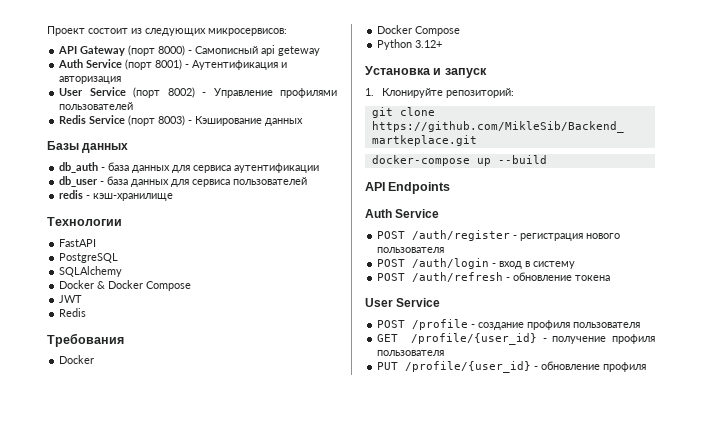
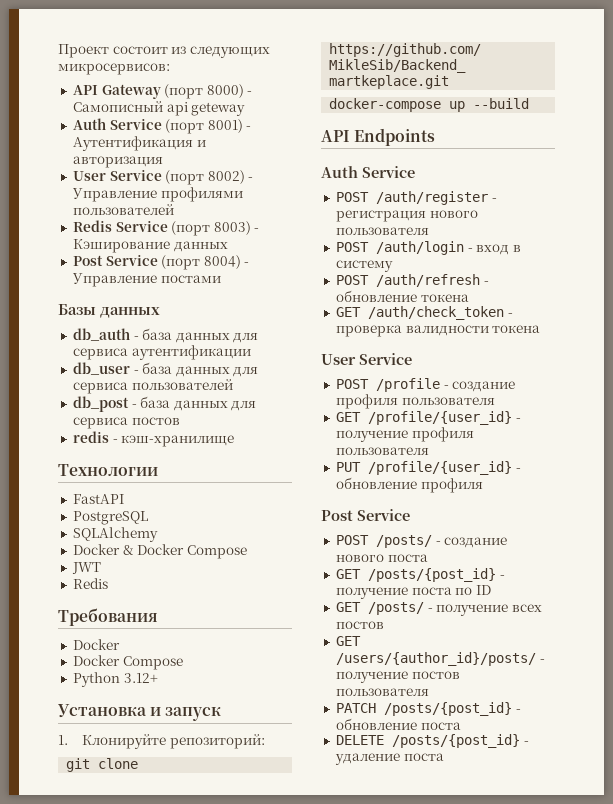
(304, 122) none -> [72,255,250,270] [71,273,221,287] // Post Service (порт 8004) - Управление постами
(308, 181) none -> [72,396,257,412] [72,417,180,429] // db_post - база данных для сервиса постов
(611, 278) none -> [335,306,513,320] [335,325,541,337] // GET /auth/check_token - проверка валидности токена
(647, 367) none -> [321,509,410,521] [335,535,508,548] [335,554,428,562] [335,568,505,582] [335,585,491,599] [335,602,542,616] [335,621,384,629] [335,636,361,646] [335,652,545,666] [335,671,460,683] [335,688,429,696] [335,702,521,716] [335,718,461,730] [335,734,529,748] [334,753,444,765] // Post Service // POST /posts/ - создание нового поста // GET /posts/{post_id} - получение поста по ID // GET /posts/ - получение всех постов // GET /users/{author_id}/posts/ - получение постов пользователя // PATCH /posts/{post_id} - обновление поста // DELETE /posts/{post_id} - удаление поста

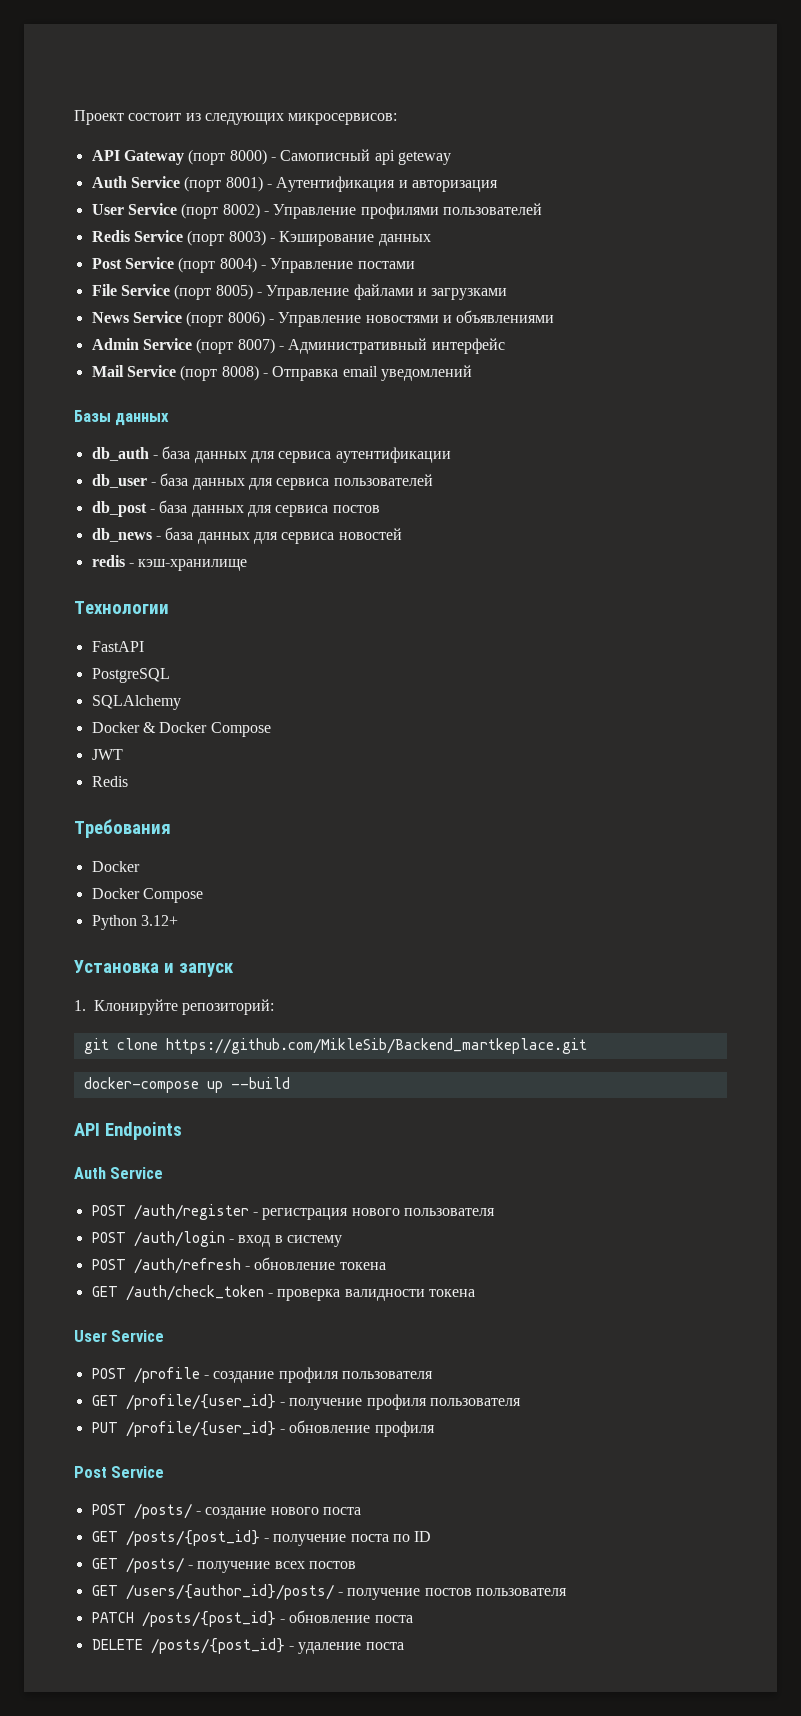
(221, 279) none -> [91,284,508,300] [91,310,555,327] [91,338,505,354] [91,365,472,381] // File Service (порт 8005) - Управление файлами и загрузками // News Service (порт 8006) - Управление новостями и объявлениями // Admin Service (порт 8007) - Административный интерфейс // Mail Service (порт 8008) - Отправка email уведомлений
(180, 421) none -> [91,527,402,544] // db_news - база данных для сервиса новостей

